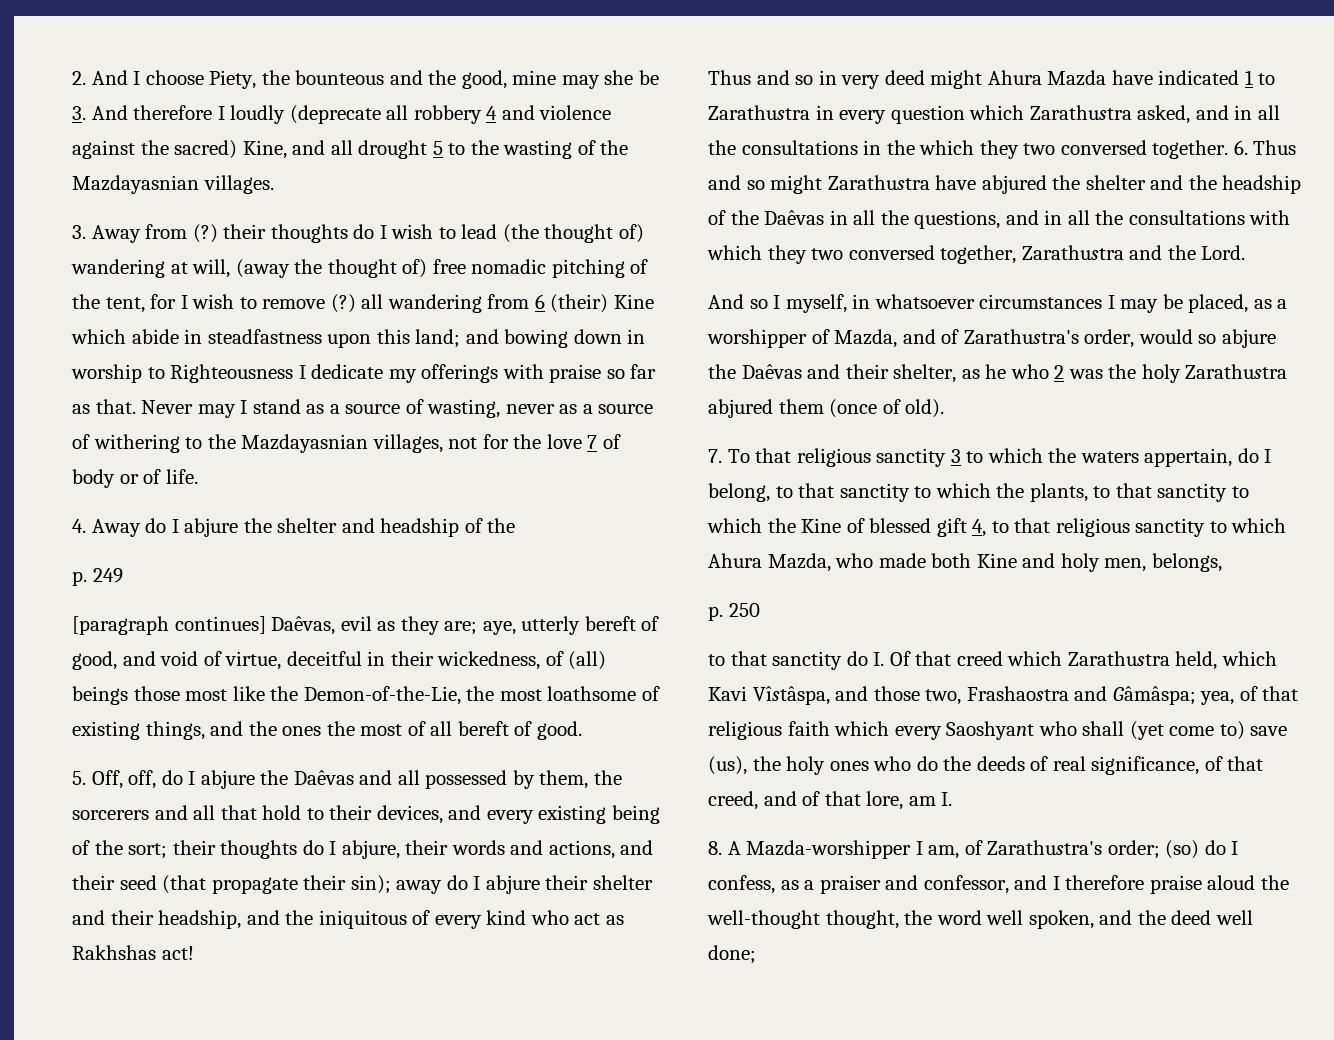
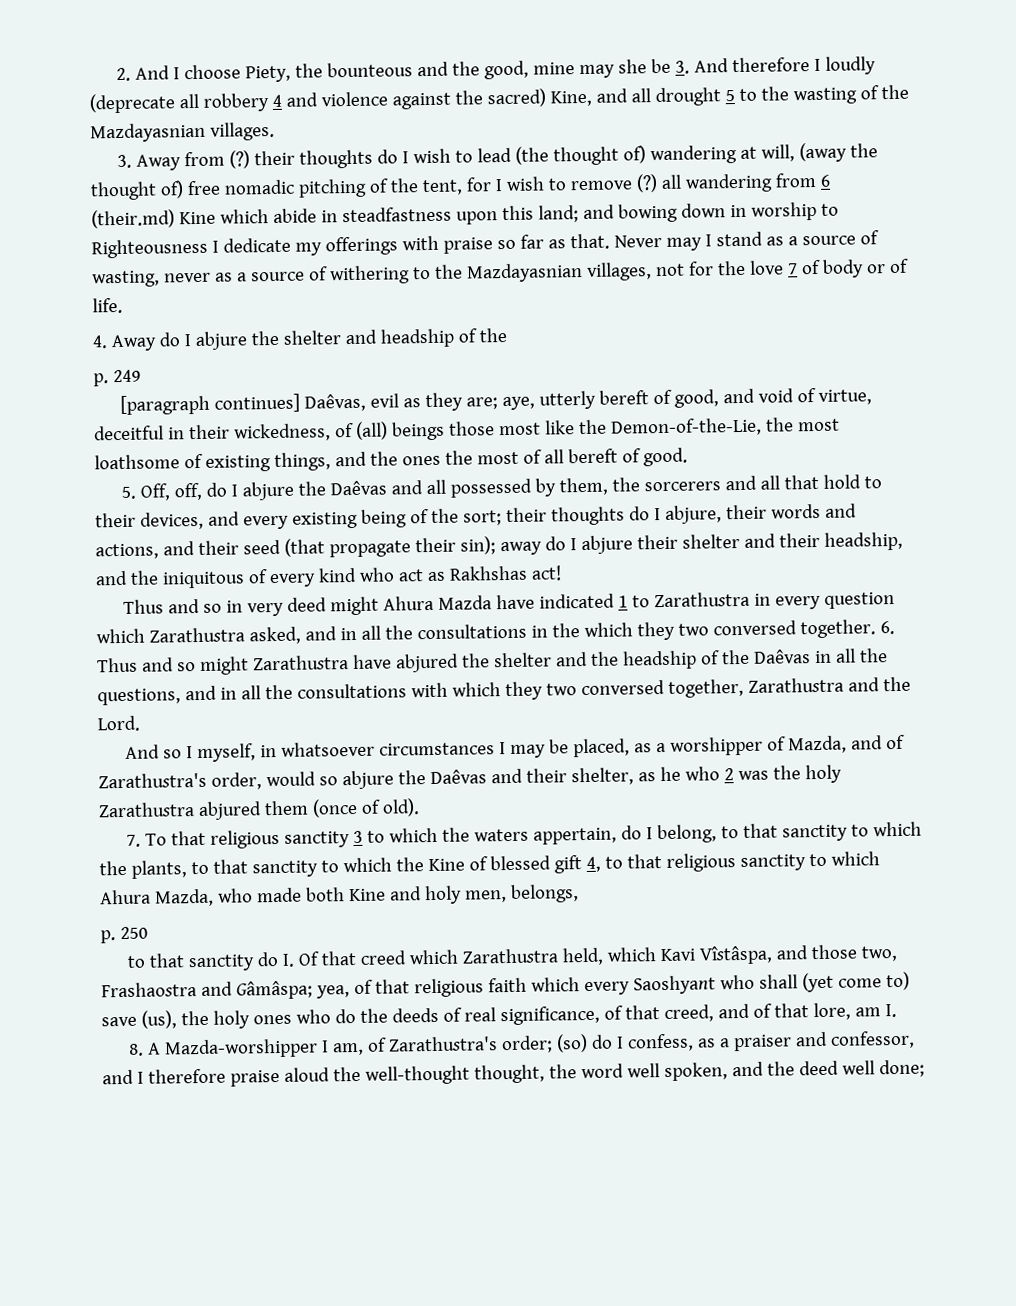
[550,294,609,313] (their) -> [91,209,175,229] (their.md)

